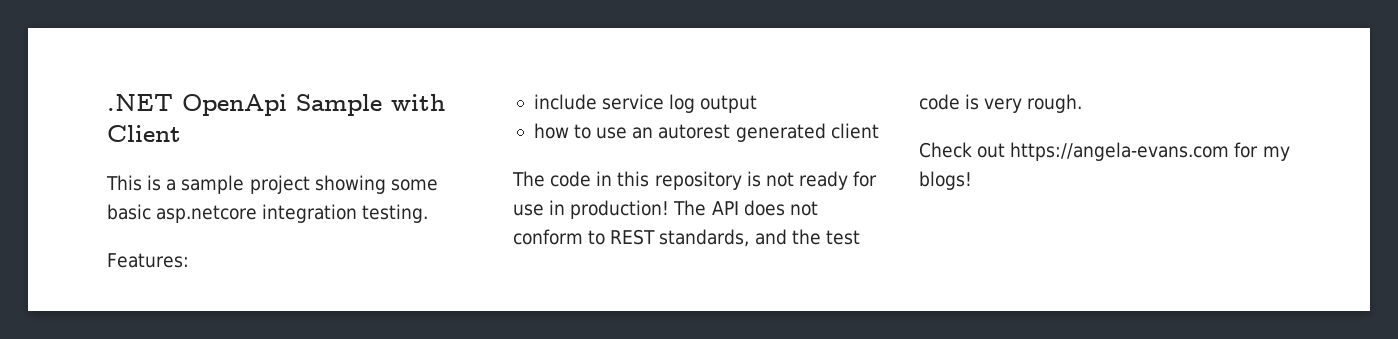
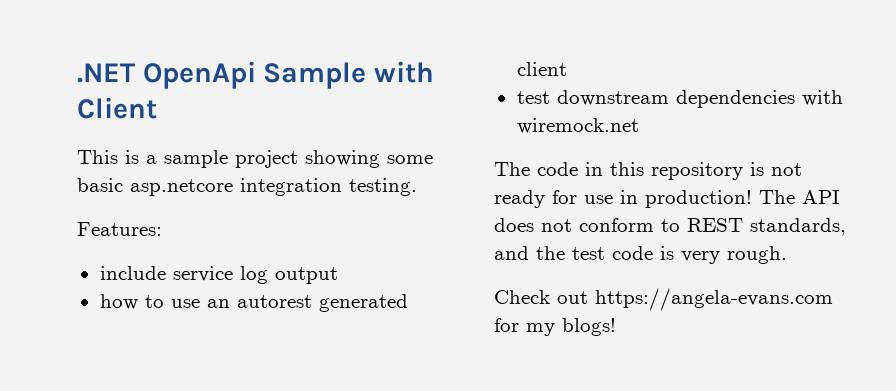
(879, 131) none -> [516,90,843,108] [516,118,639,134] // test downstream dependencies with wiremock.net

